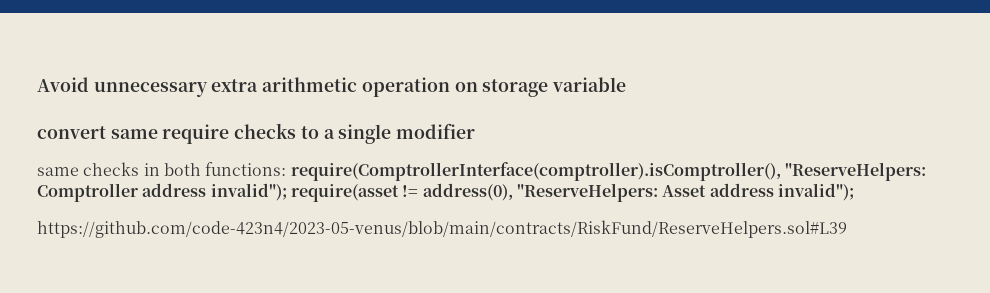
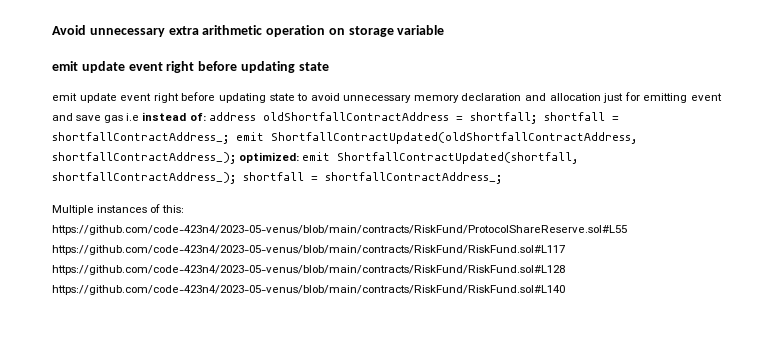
[37,123,476,144] [37,162,926,181] [37,183,854,202] [37,220,847,238] convert same require checks to a single modifier // same checks in both functions: require(ComptrollerInterface(comptroller).isComptroller(), "ReserveHelpers: Comptroller address invalid"); require(asset != address(0), "ReserveHelpers: Asset address invalid"); // https://github.com/code-423n4/2023-05-venus/blob/main/contracts/RiskFund/ReserveHelpers.sol#L39 -> [52,61,329,73] [52,92,722,103] [52,112,619,124] [52,132,637,144] [52,152,579,164] [52,172,502,184] [52,204,185,215] [52,225,627,235] [52,245,565,255] [52,265,565,275] [52,285,565,295] emit update event right before updating state // emit update event right before updating state to avoid unnecessary memory declaration and allocation just for emitting event and save gas i.e instead of: address oldShortfallContractAddress = shortfall; shortfall = shortfallContractAddress_; emit ShortfallContractUpdated(oldShortfallContractAddress, shortfallContractAddress_); optimized: emit ShortfallContractUpdated(shortfall, shortfallContractAddress_); shortfall = shortfallContractAddress_; // Multiple instances of this: https://github.com/code-423n4/2023-05-venus/blob/main/contracts/RiskFund/ProtocolShareReserve.sol#L55 https://github.com/code-423n4/2023-05-venus/blob/main/contracts/RiskFund/RiskFund.sol#L117 https://github.com/code-423n4/2023-05-venus/blob/main/contracts/RiskFund/RiskFund.sol#L128 https://github.com/code-423n4/2023-05-venus/blob/main/contracts/RiskFund/RiskFund.sol#L140

